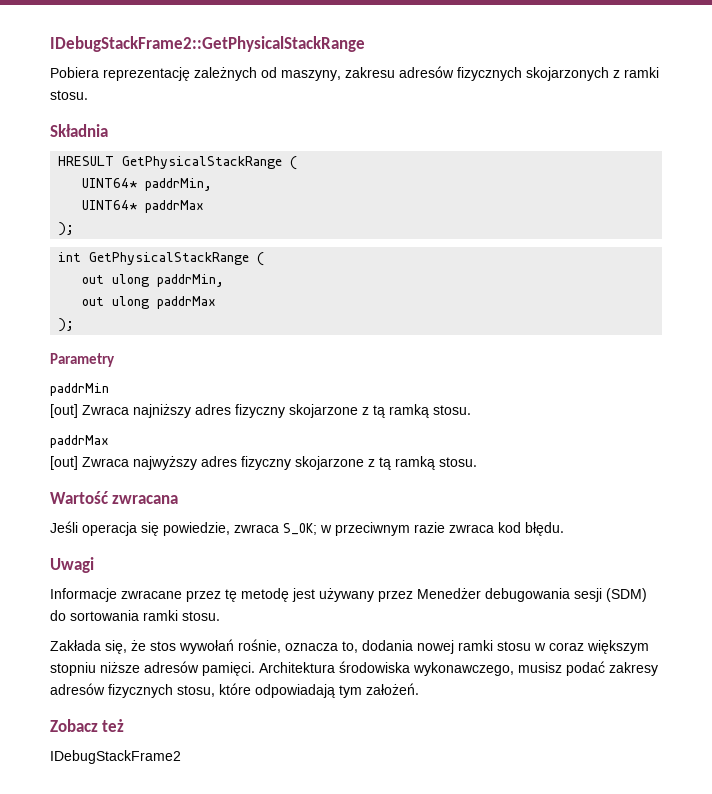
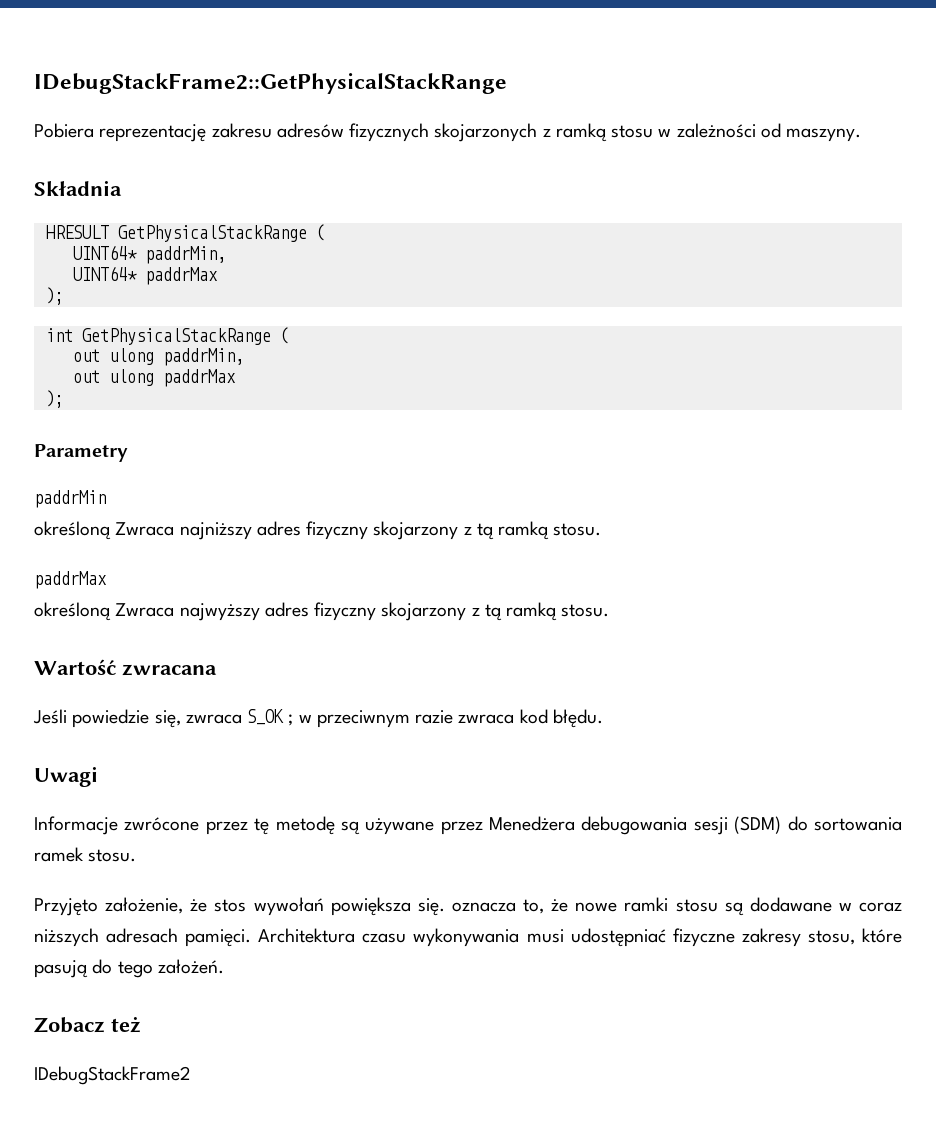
[194,67,341,81] zależnych od maszyny, -> (207, 133) none
[624,67,659,78] [50,90,88,100] ramki stosu. -> [555,123,862,142] ramką stosu w zależności od maszyny.
[50,404,78,418] [out] -> [34,521,111,540] określoną
[289,404,358,418] skojarzone -> [373,521,459,540] skojarzony
[50,456,78,470] [out] -> [34,602,111,621] określoną
[295,456,364,470] skojarzone -> [381,602,467,621] skojarzony
[82,522,317,536] operacja się powiedzie, zwraca S_OK; -> [72,709,294,728] powiedzie się, zwraca S_OK ;
[121,590,182,599] zwracane -> [124,817,200,831] zwrócone
[292,588,481,602] jest używany przez Menedżer -> [340,816,576,835] są używane przez Menedżera
[143,610,220,621] [50,640,127,654] ramki stosu. // Zakłada się, -> [34,847,137,862] [34,897,184,916] ramek stosu. // Przyjęto założenie,
[238,639,649,654] [50,661,658,676] [50,683,362,698] rośnie, oznacza to, dodania nowej ramki stosu w coraz większym stopniu niższe adresów pamięci. Architektura środowiska wykonawczego, musisz podać zakresy adresów fizycznych stosu, które odpowiadają tym -> [330,897,902,916] [34,928,903,947] [34,959,153,978] powiększa się. oznacza to, że nowe ramki stosu są dodawane w coraz niższych adresach pamięci. Architektura czasu wykonywania musi udostępniać fizyczne zakresy stosu, które pasują do tego

